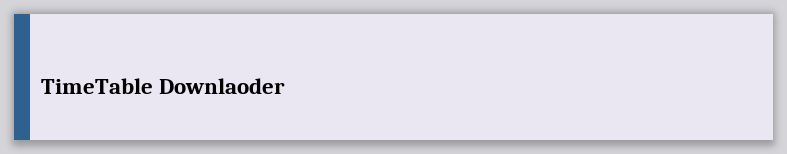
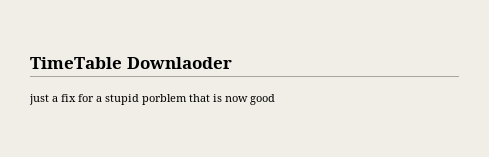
(286, 86) none -> [29,94,275,105] // just a fix for a stupid porblem that is now good

